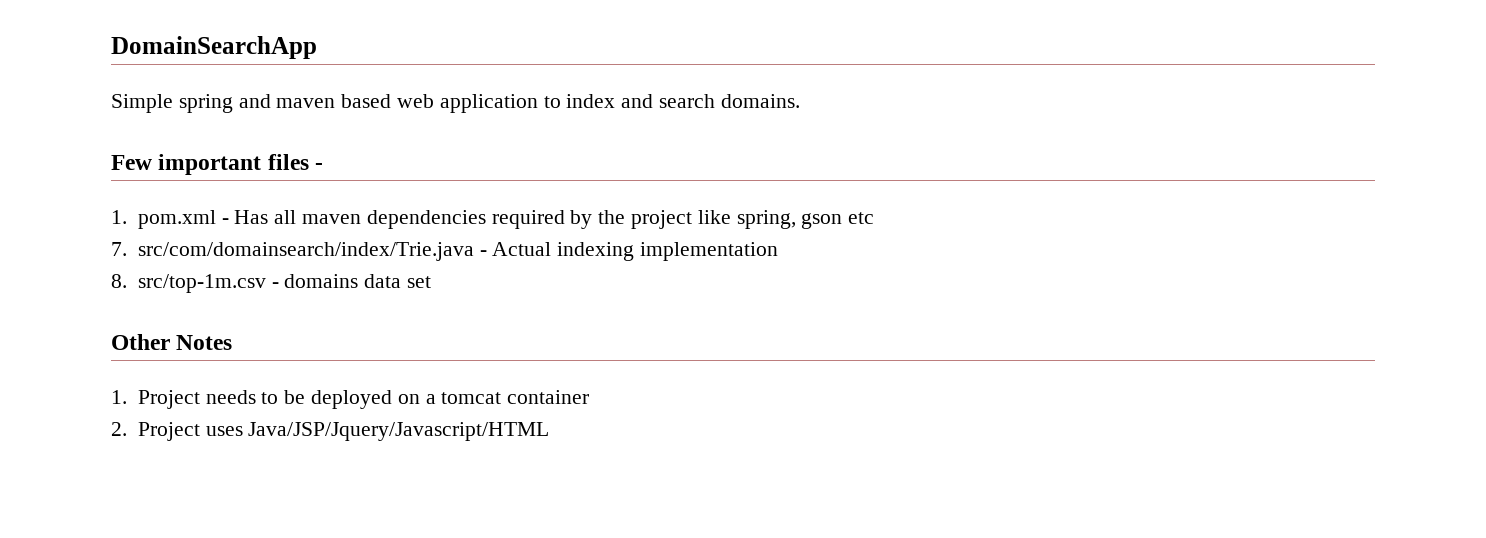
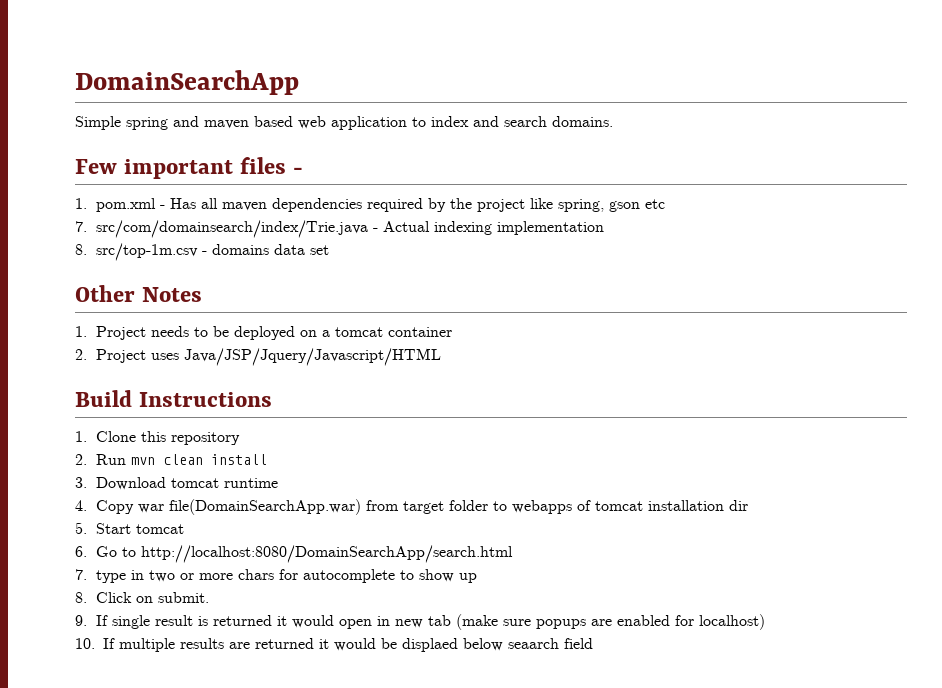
(550, 431) none -> [75,390,273,407] [75,431,240,445] [75,454,267,465] [75,477,278,490] [75,499,748,515] [75,522,184,534] [75,545,513,563] [75,569,477,583] [75,592,209,603] [75,614,765,630] [75,638,593,652] // Build Instructions // 1. Clone this repository // 2. Run mvn clean install // 3. Download tomcat runtime // 4. Copy war file(DomainSearchApp.war) from target folder to webapps of tomcat installation dir // 5. Start tomcat // 6. Go to http://localhost:8080/DomainSearchApp/search.html // 7. type in two or more chars for autocomplete to show up // 8. Click on submit. // 9. If single result is returned it would open in new tab (make sure popups are enabled for localhost) // 10. If multiple results are returned it would be displaed below seaarch field

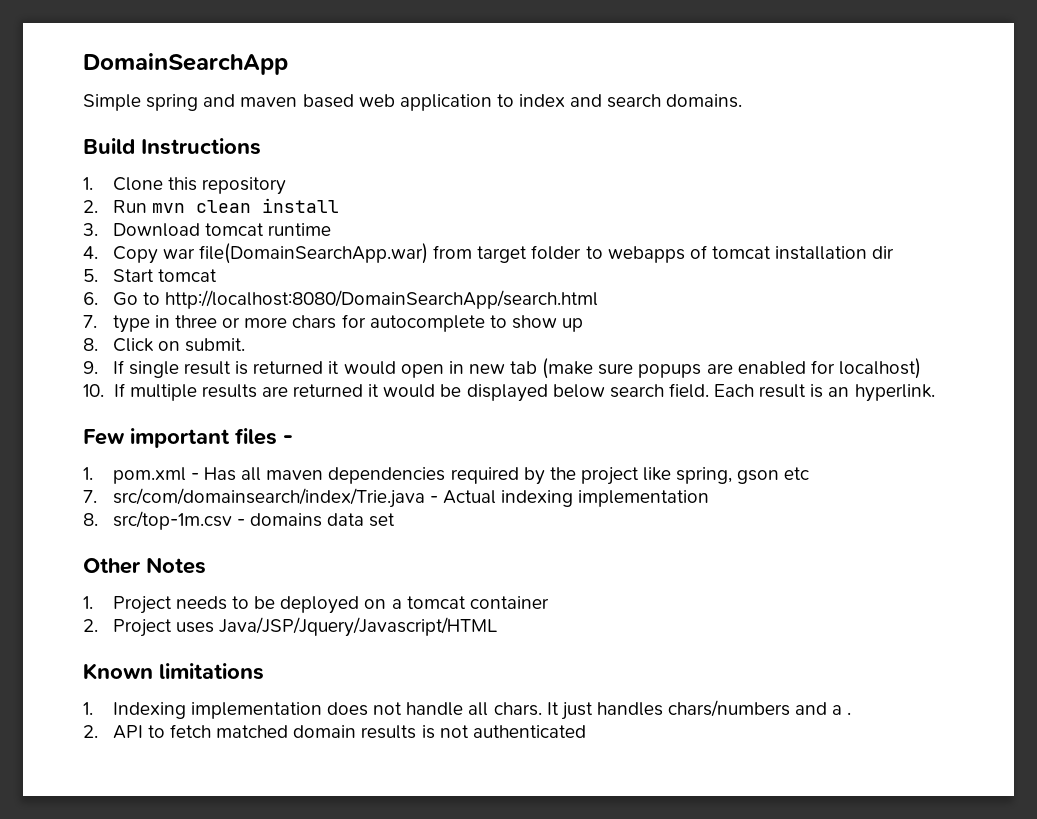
(613, 121) none -> [83,138,261,155] [83,177,287,195] [83,198,339,213] [83,223,332,237] [83,243,895,264] [83,269,217,282] [83,290,599,309] [83,314,584,333] [83,338,246,352] [83,358,921,379] [83,383,935,402] // Build Instructions // 1. Clone this repository // 2. Run mvn clean install // 3. Download tomcat runtime // 4. Copy war file(DomainSearchApp.war) from target folder to webapps of tomcat installation dir // 5. Start tomcat // 6. Go to http://localhost:8080/DomainSearchApp/search.html // 7. type in three or more chars for autocomplete to show up // 8. Click on submit. // 9. If single result is returned it would open in new tab (make sure popups are enabled for localhost) // 10. If multiple results are returned it would be displayed below search field. Each result is an hyperlink.
[75,390,273,407] [75,431,240,445] [75,454,267,465] [75,477,278,490] [75,499,748,515] [75,522,184,534] [75,545,513,563] [75,569,477,583] [75,592,209,603] [75,614,765,630] [75,638,593,652] Build Instructions // 1. Clone this repository // 2. Run mvn clean install // 3. Download tomcat runtime // 4. Copy war file(DomainSearchApp.war) from target folder to webapps of tomcat installation dir // 5. Start tomcat // 6. Go to http://localhost:8080/DomainSearchApp/search.html // 7. type in two or more chars for autocomplete to show up // 8. Click on submit. // 9. If single result is returned it would open in new tab (make sure popups are enabled for localhost) // 10. If multiple results are returned it would be displaed below seaarch field -> [83,663,264,680] [83,700,852,720] [83,724,586,739] Known limitations // 1. Indexing implementation does not handle all chars. It just handles chars/numbers and a . // 2. API to fetch matched domain results is not authenticated

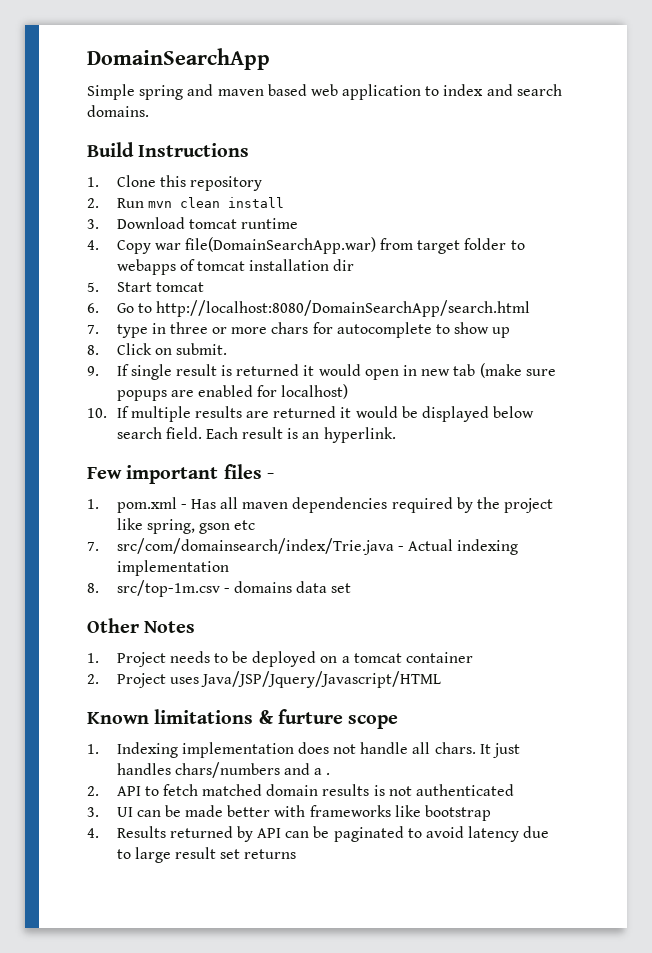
(264, 671) none -> [258,709,399,729] & furture scope
(586, 731) none -> [87,805,492,821] [87,826,550,842] [116,847,297,863] // 3. UI can be made better with frameworks like bootstrap // 4. Results returned by API can be paginated to avoid latency due to large result set returns

